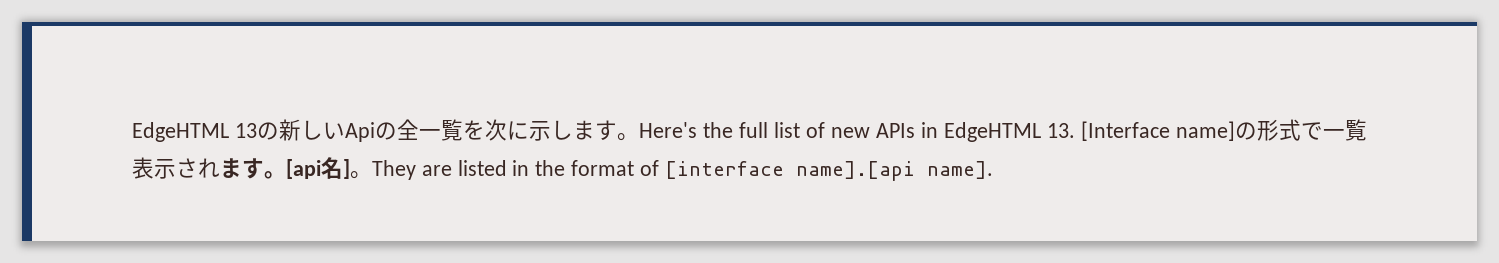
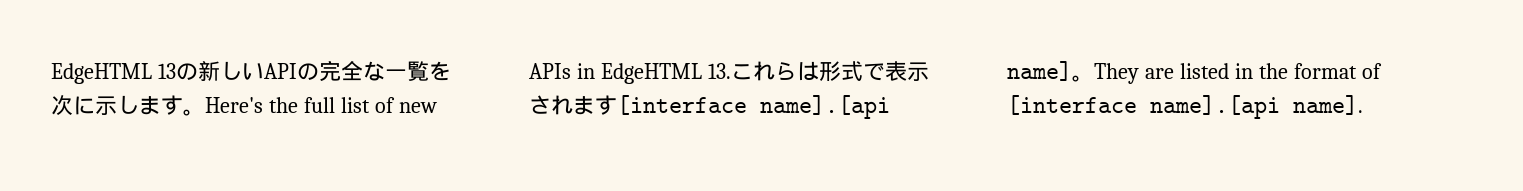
[345,119,419,142] Apiの全 -> [263,60,385,81] APIの完全な
[1081,119,1367,141] [132,157,350,179] [Interface name]の形式で一覧表示されます。[api名] -> [730,61,929,81] [529,95,890,119] [1007,61,1072,81] これらは形式で表示されます[interface name].[api name]

